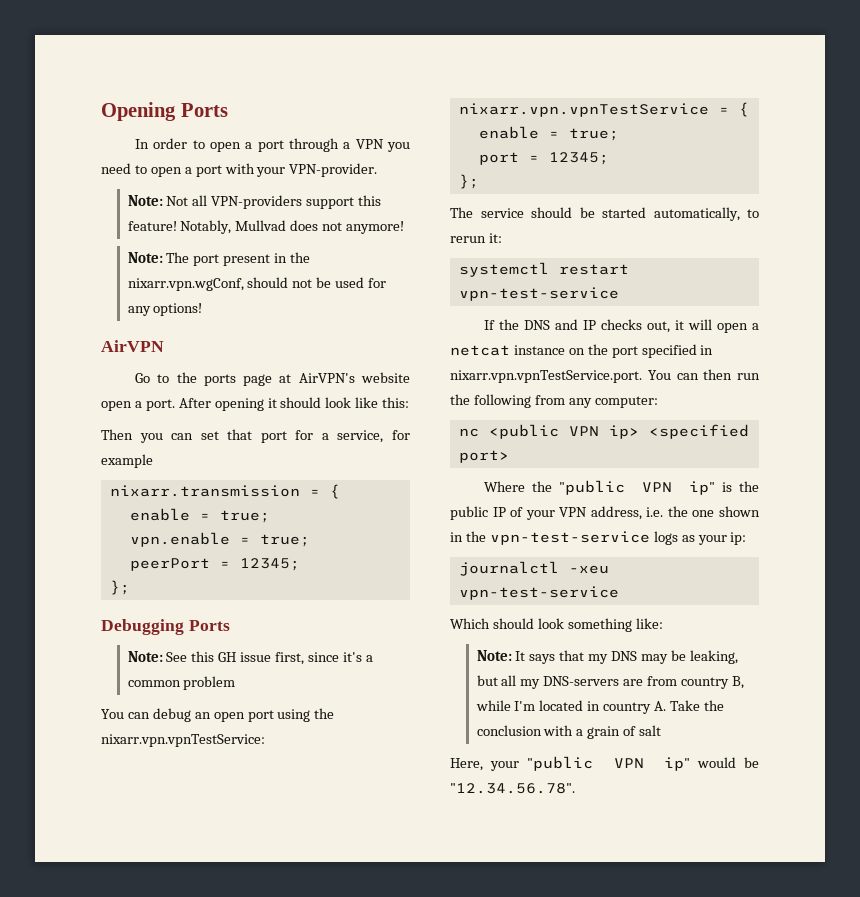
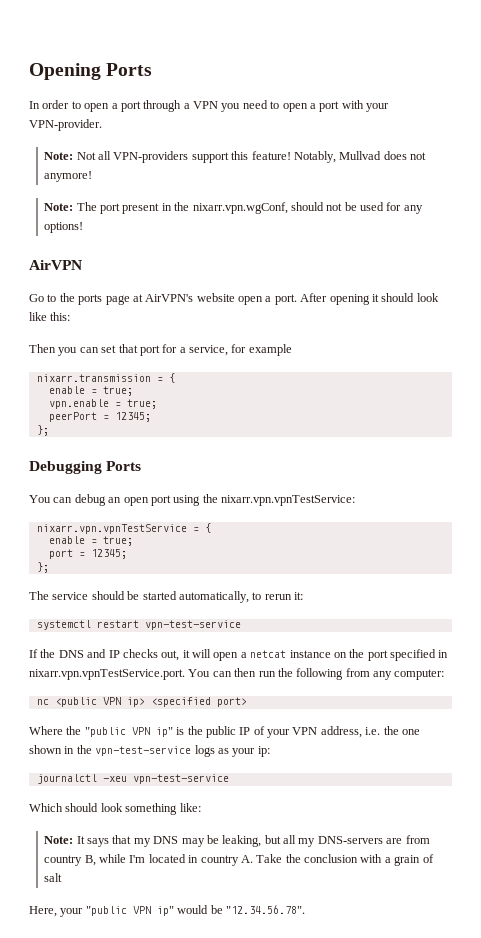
[127,651,373,665] [127,676,236,690] // Note: See this GH issue first, since it's a common problem -> (142, 466) none

